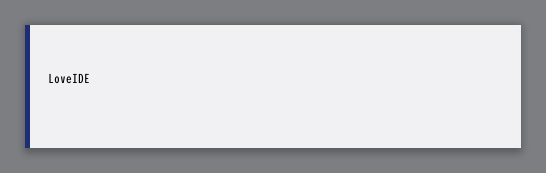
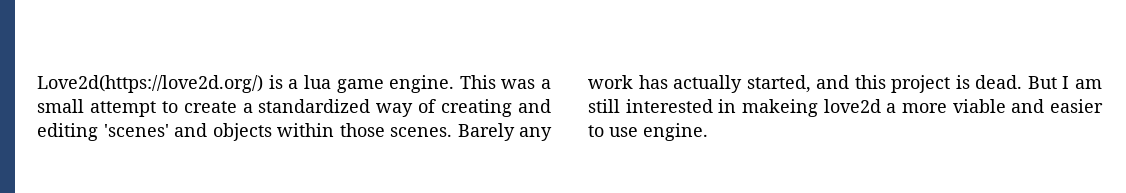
[48,73,90,84] LoveIDE -> [37,75,551,93] [37,99,552,117] [37,123,552,141] [588,75,1102,93] [588,99,1103,117] [588,123,708,141] Love2d(https://love2d.org/) is a lua game engine. This was a small attempt to create a standardized way of creating and editing 'scenes' and objects within those scenes. Barely any work has actually started, and this project is dead. But I am still interested in makeing love2d a more viable and easier to use engine.

